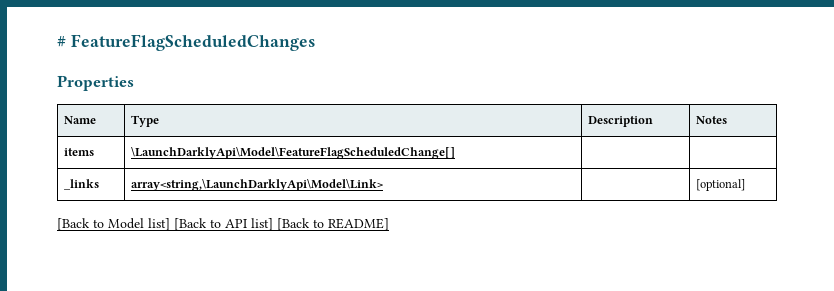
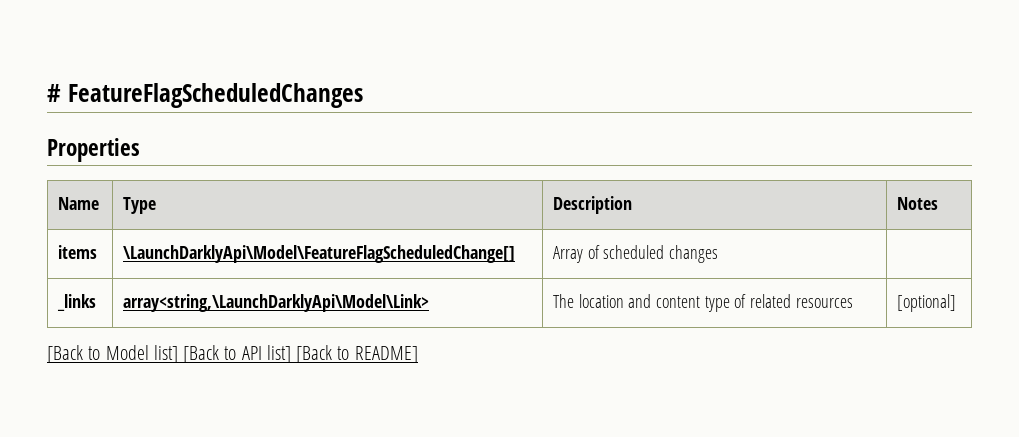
[64,179,100,190] [131,179,384,191] | // _links | array<string,\LaunchDarklyApi\Model\Link> | -> [552,245,719,263] [56,294,96,311] [122,294,429,312] [552,294,853,312] Array of scheduled changes | // _links | array<string,\LaunchDarklyApi\Model\Link> | The location and content type of related resources

